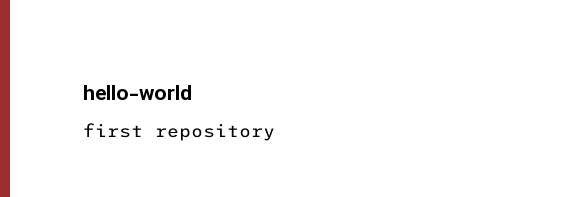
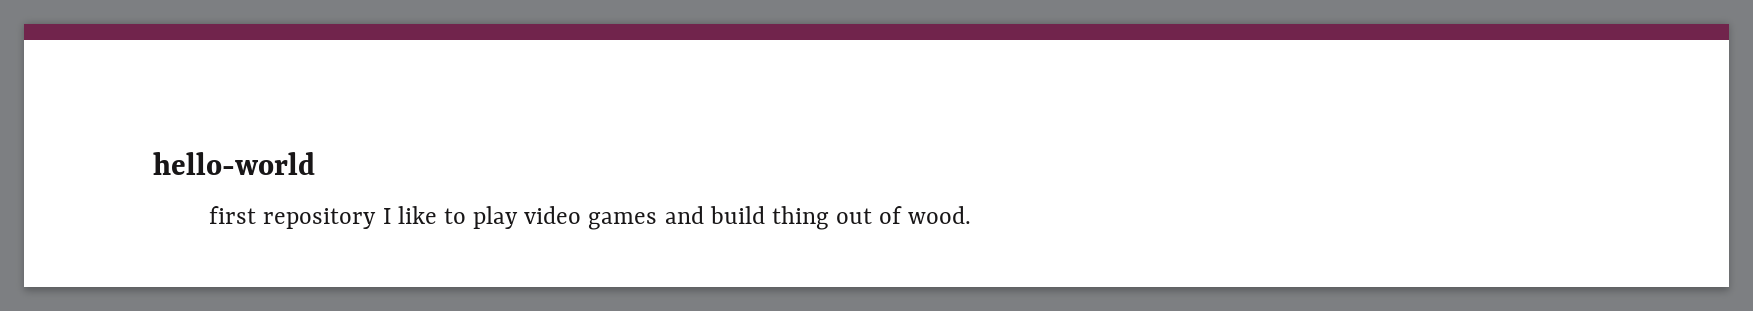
(275, 132) none -> [382,206,972,230] I like to play video games and build thing out of wood.

